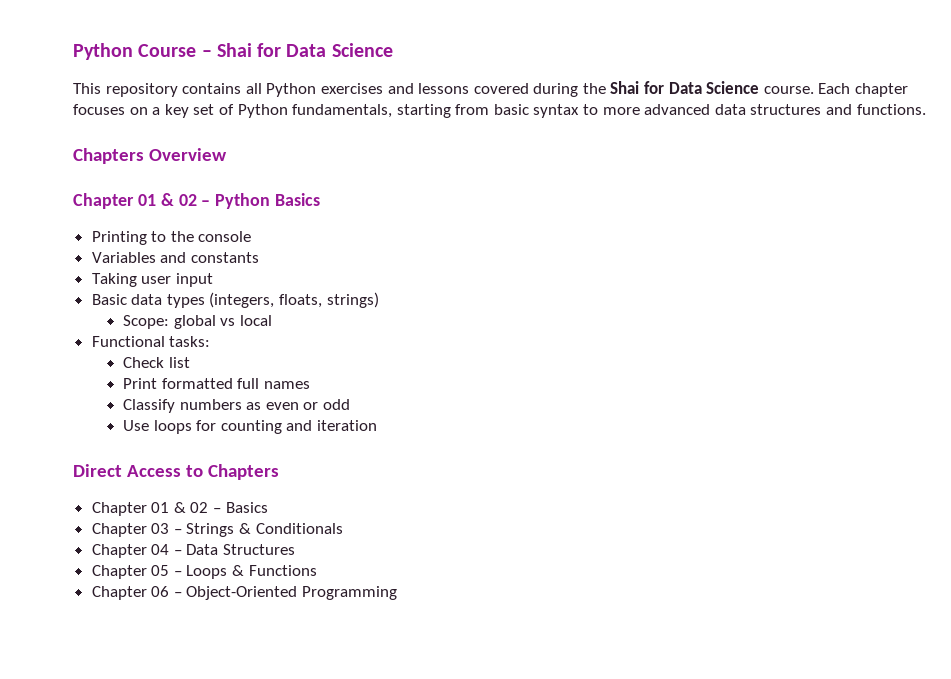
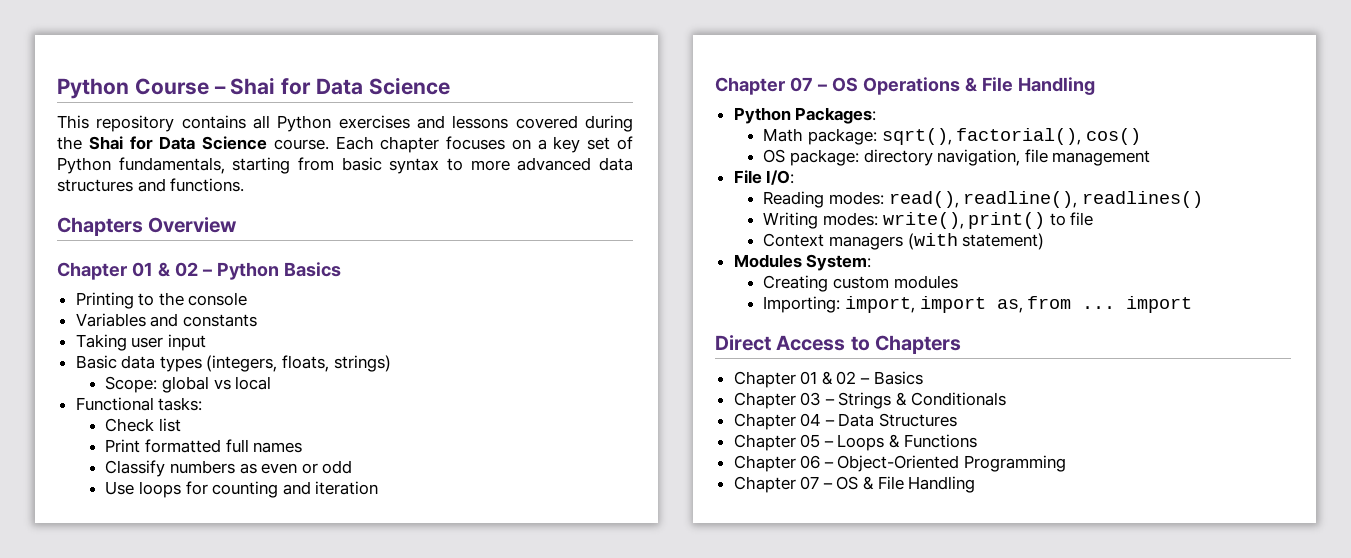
(377, 425) none -> [715,77,1095,95] [733,107,877,124] [763,128,1141,145] [763,149,1151,166] [733,170,795,185] [763,191,1203,208] [763,212,1094,229] [763,233,1045,250] [733,254,872,271] [763,275,958,292] [763,296,1193,313] // Chapter 07 – OS Operations & File Handling // Python Packages: // Math package: sqrt(), factorial(), cos() // OS package: directory navigation, file management // File I/O: // Reading modes: read(), readline(), readlines() // Writing modes: write(), print() to file // Context managers (with statement) // Modules System: // Creating custom modules // Importing: import, import as, from ... import
(398, 593) none -> [733,476,976,493] // Chapter 07 – OS & File Handling

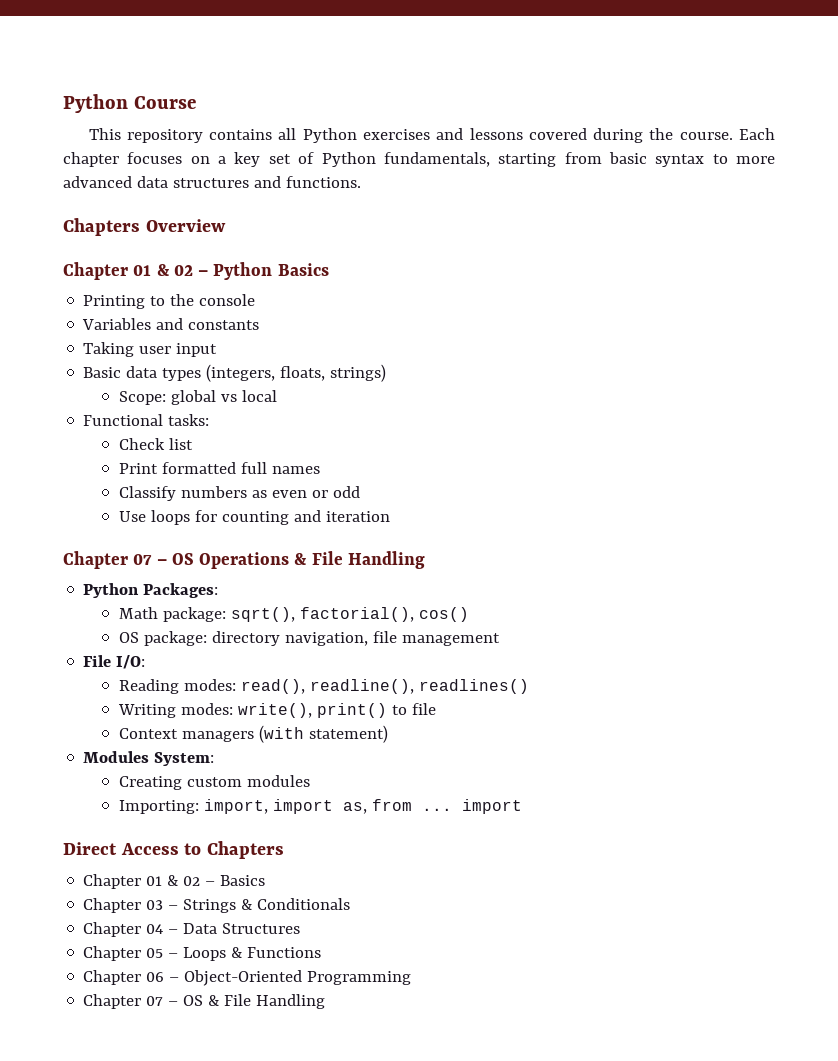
[213,77,450,95] – Shai for Data Science -> (196, 102) none
[88,136,268,150] Shai for Data Science -> (674, 134) none

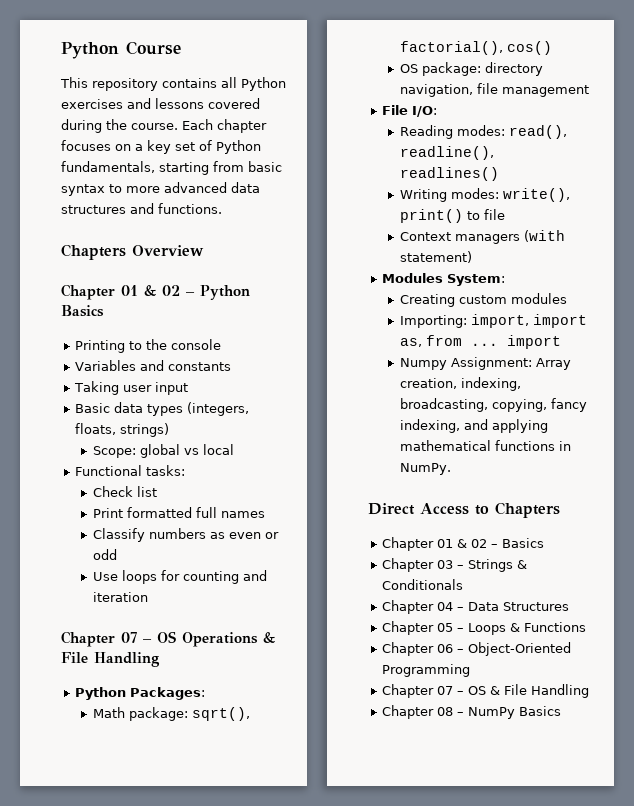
(522, 806) none -> [399,357,571,370] [399,377,521,391] [399,398,587,412] [399,419,548,433] [399,440,571,451] [399,463,451,475] // Numpy Assignment: Array creation, indexing, broadcasting, copying, fancy indexing, and applying mathematical functions in NumPy.
(326, 1001) none -> [382,705,562,719] // Chapter 08 – NumPy Basics

